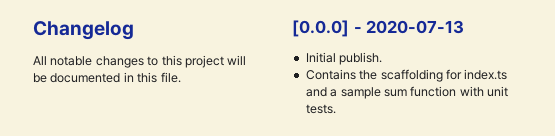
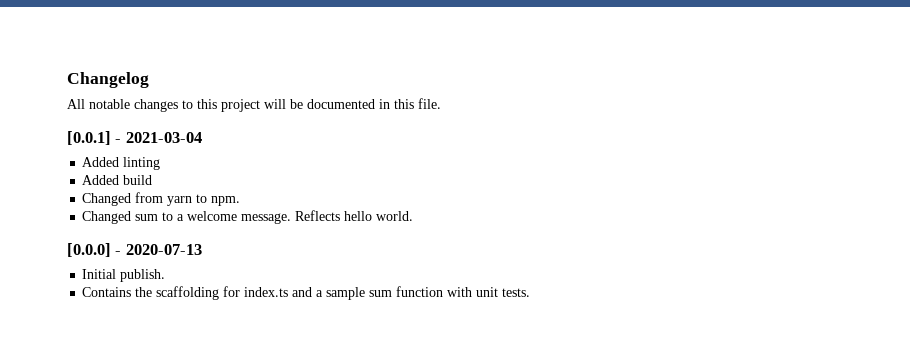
(181, 77) none -> [67,131,202,145] [82,157,161,170] [82,175,153,185] [82,192,241,206] [82,210,414,224] // [0.0.1] - 2021-03-04 // Added linting // Added build // Changed from yarn to npm. // Changed sum to a welcome message. Reflects hello world.

